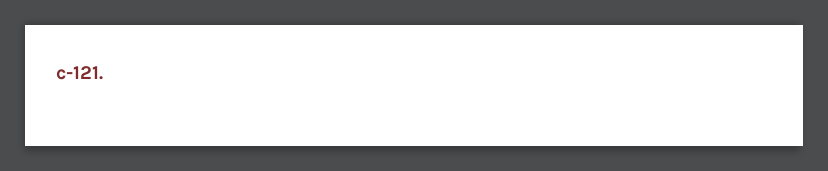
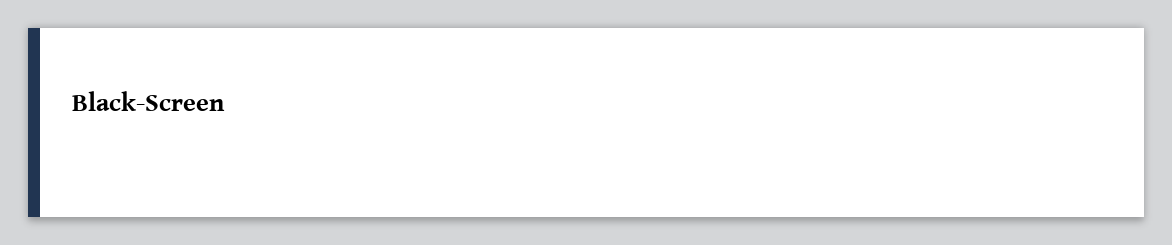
[56,66,103,80] c-121. -> [72,91,225,111] Black-Screen

